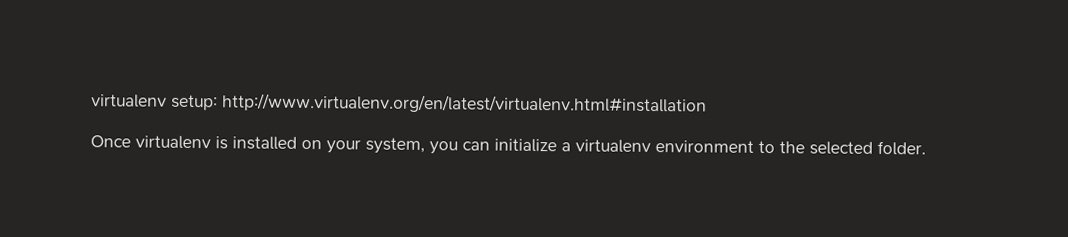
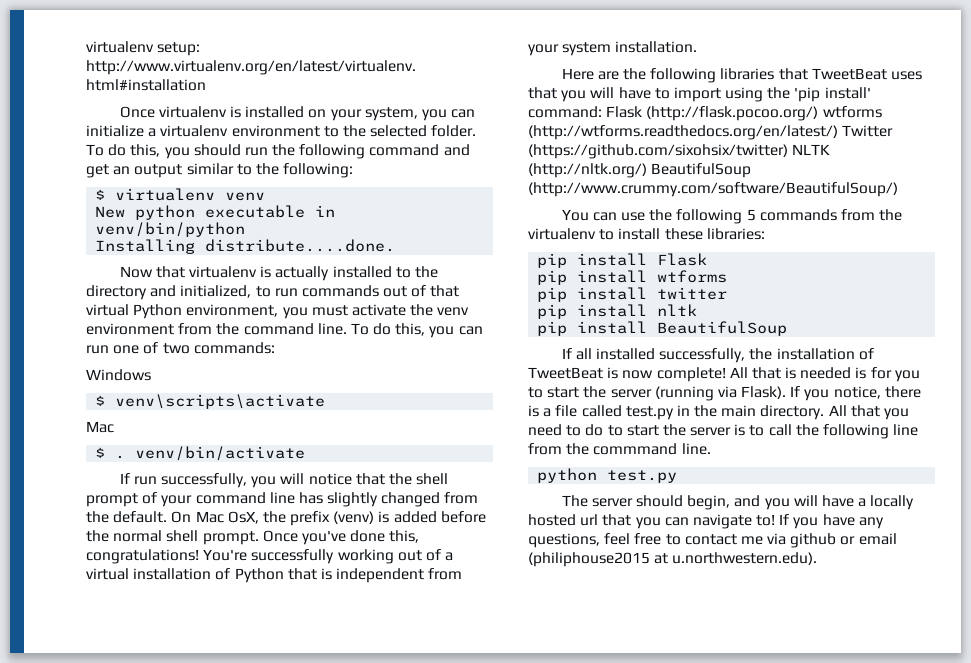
(926, 148) none -> [86,144,470,159] [86,163,354,178] [95,188,266,201] [95,205,336,220] [95,222,246,237] [95,239,396,254] [119,266,439,281] [86,285,460,300] [86,304,470,319] [86,323,483,338] [86,342,275,354] [86,369,151,381] [95,394,326,409] [86,421,114,433] [95,446,306,461] [119,473,449,488] [86,492,479,507] [86,511,486,526] [86,530,420,545] [86,549,454,564] [86,568,463,583] [528,41,698,56] [561,68,923,83] [528,87,871,102] [528,106,882,121] [528,125,894,140] [528,144,831,159] [528,163,752,178] [528,182,898,197] [561,209,903,224] [528,228,765,240] [537,253,708,268] [537,270,728,285] [537,287,728,302] [537,304,698,319] [537,321,788,336] [561,348,874,363] [528,367,920,382] [528,386,921,401] [528,405,910,420] [528,424,919,439] [528,443,711,455] [537,468,678,483] [561,495,915,510] [528,514,884,529] [528,533,897,548] [528,552,818,567] To do this, you should run the following command and get an output similar to the following: // $ virtualenv venv // New python executable in venv/bin/python // Installing distribute....done. // Now that virtualenv is actually installed to the directory and initialized, to run commands out of that virtual Python environment, you must activate the venv environment from the command line. To do this, you can run one of two commands: // Windows // $ venv\scripts\activate // Mac // $ . venv/bin/activate // If run successfully, you will notice that the shell prompt of your command line has slightly changed from the default. On Mac OsX, the prefix (venv) is added before the normal shell prompt. Once you've done this, congratulations! You're successfully working out of a virtual installation of Python that is independent from your system installation. // Here are the following libraries that TweetBeat uses that you will have to import using the 'pip install' command: Flask (http://flask.pocoo.org/) wtforms (http://wtforms.readthedocs.org/en/latest/) Twitter (https://github.com/sixohsix/twitter) NLTK (http://nltk.org/) BeautifulSoup (http://www.crummy.com/software/BeautifulSoup/) // You can use the following 5 commands from the virtualenv to install these libraries: // pip install Flask // pip install wtforms // pip install twitter // pip install nltk // pip install BeautifulSoup // If all installed successfully, the installation of TweetBeat is now complete! All that is needed is for you to start the server (running via Flask). If you notice, there is a file called test.py in the main directory. All that you need to do to start the server is to call the following line from the commmand line. // python test.py // The server should begin, and you will have a locally hosted url that you can navigate to! If you have any questions, feel free to contact me via github or email (philiphouse2015 at u.northwestern.edu).

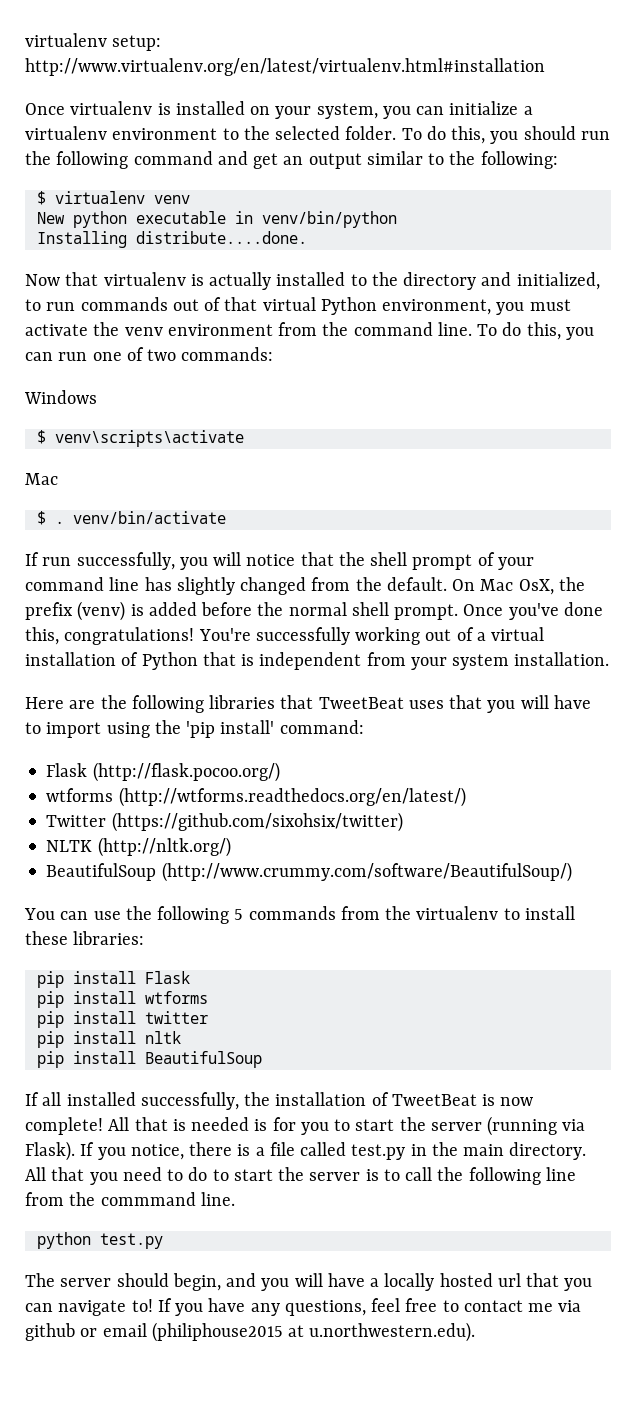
(602, 112) none -> (364, 727) //
(819, 113) none -> (280, 772) //
(838, 132) none -> (466, 797) //
(788, 151) none -> (403, 822) //
(647, 170) none -> (231, 847) //

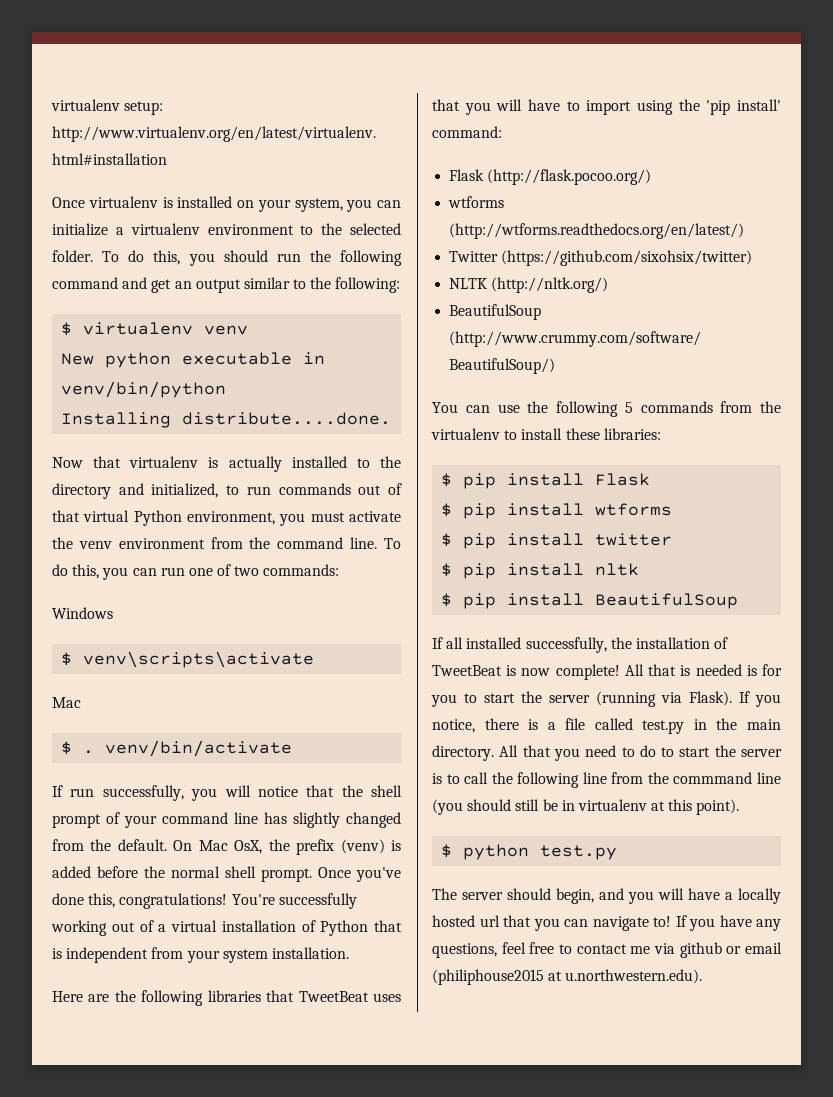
(145, 938) none -> [441,473,453,487] $
(190, 977) none -> [441,503,453,517] $
(208, 997) none -> [441,533,453,547] $
(208, 1017) none -> [441,563,453,577] $
(181, 1037) none -> [441,593,453,607] $
[200,1192,235,1206] line. // -> [757,772,781,784] [432,799,740,815] [441,844,453,858] line (you should still be in virtualenv at this point). // $

